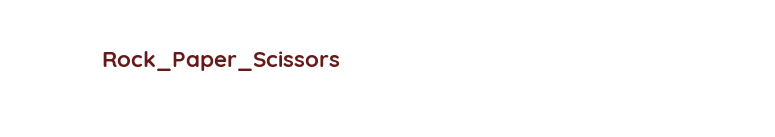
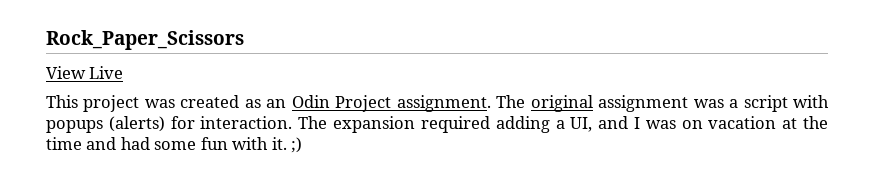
(340, 61) none -> [46,66,124,79] [46,95,830,112] [46,116,828,133] [46,137,303,153] // View Live // This project was created as an Odin Project assignment. The original assignment was a script with popups (alerts) for interaction. The expansion required adding a UI, and I was on vacation at the time and had some fun with it. ;)

